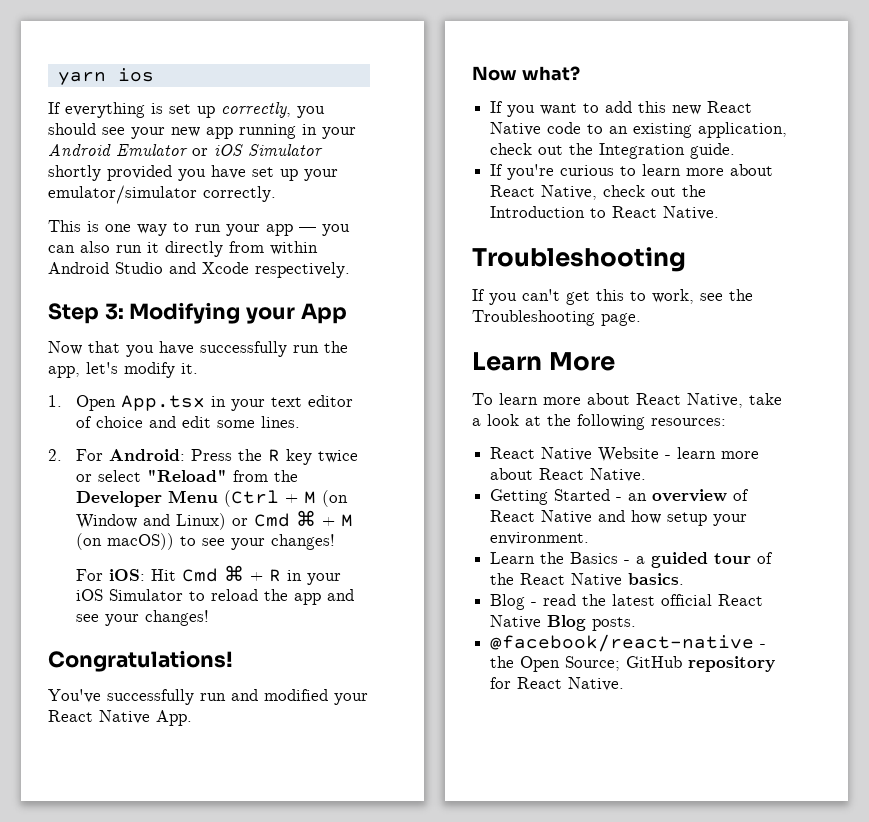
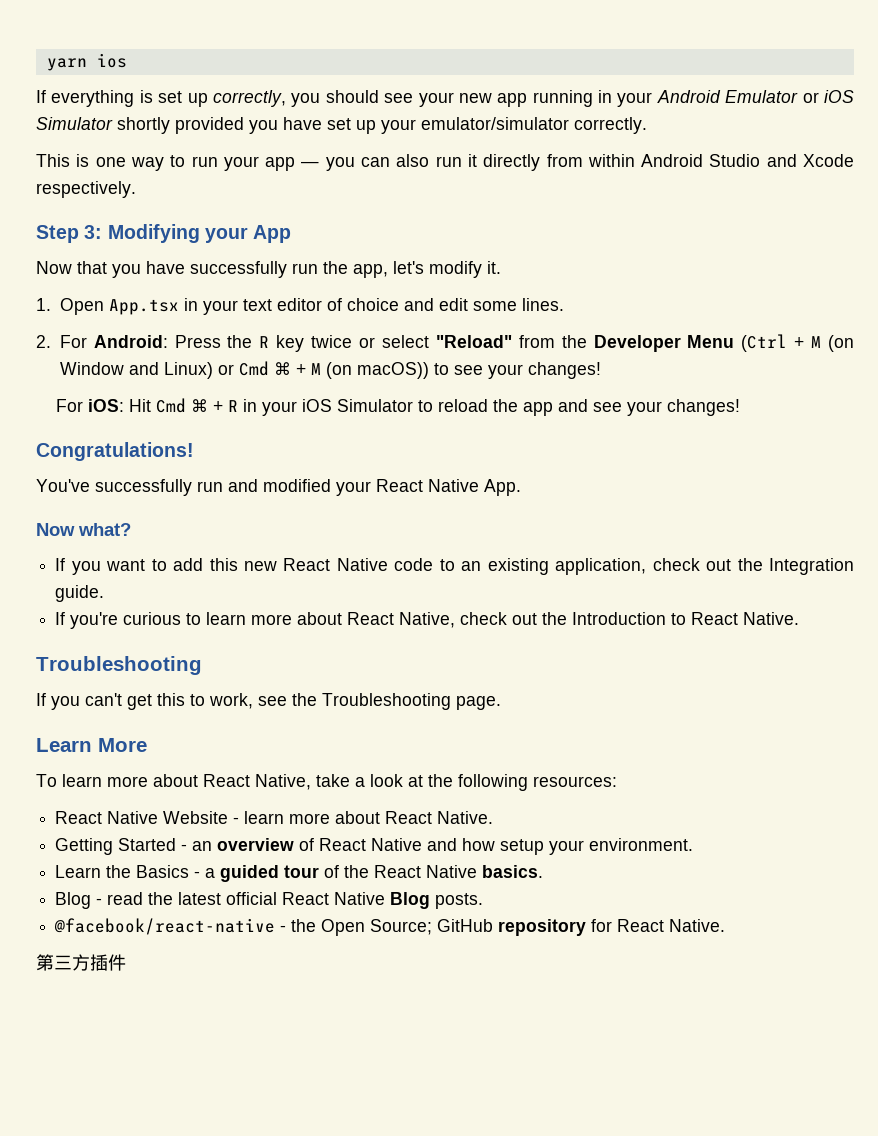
(625, 684) none -> [36,954,126,971] // 第三方插件

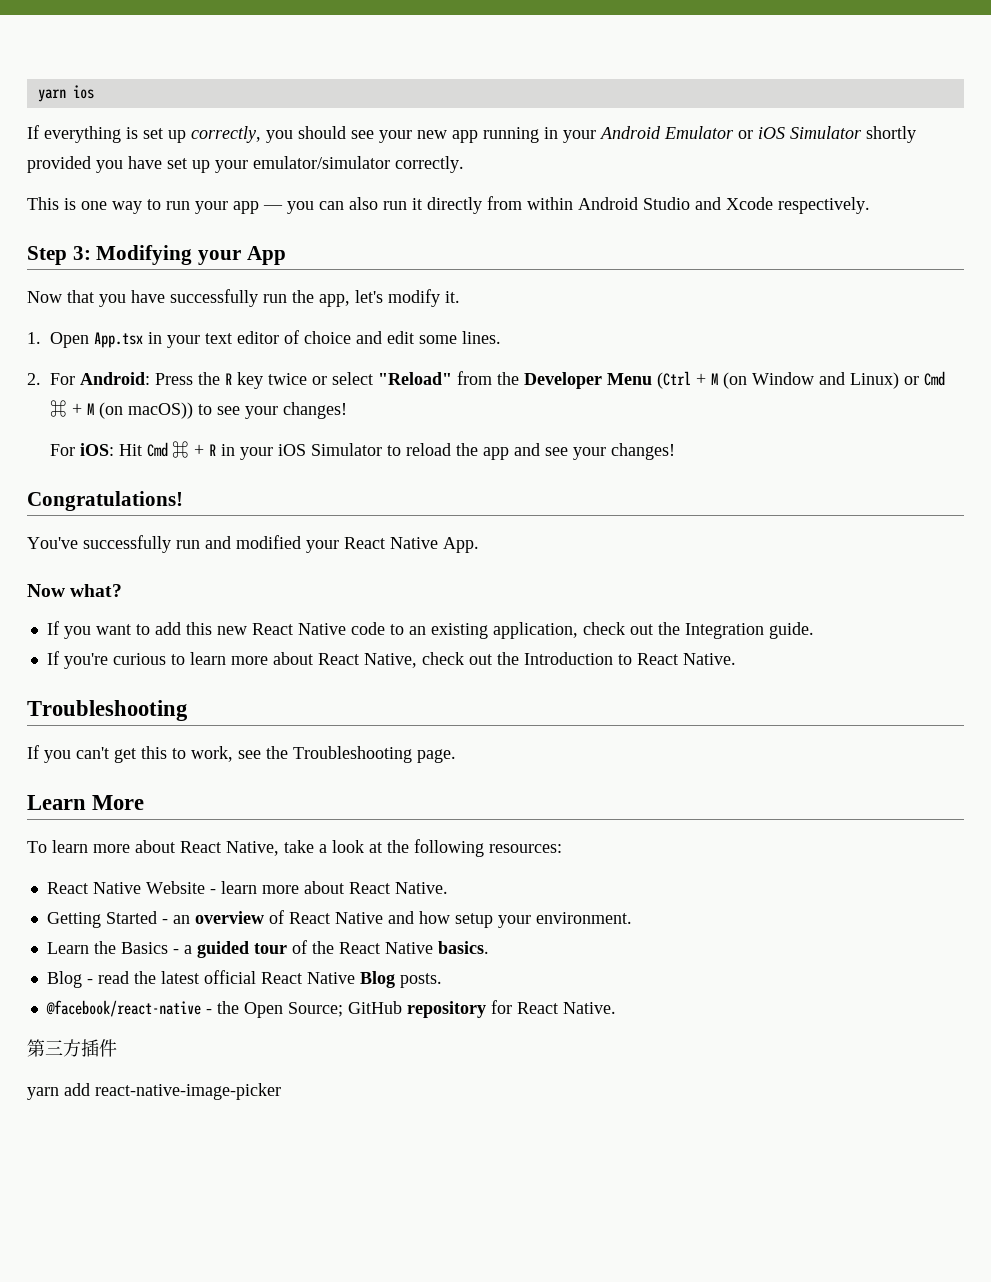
(126, 962) none -> [27,1083,281,1100] // yarn add react-native-image-picker

